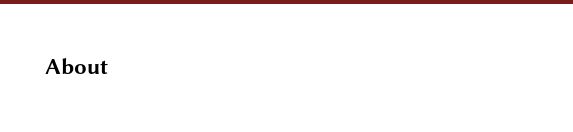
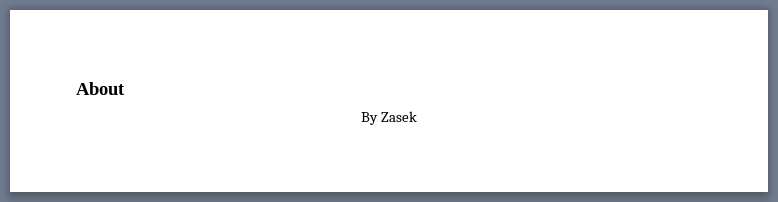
(108, 66) none -> [361,111,417,125] // By Zasek

